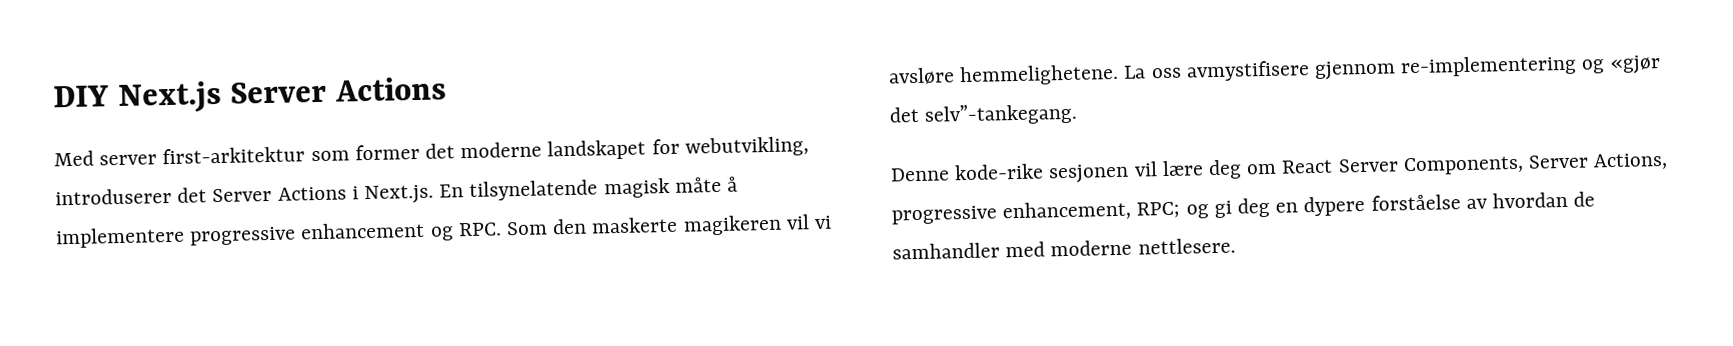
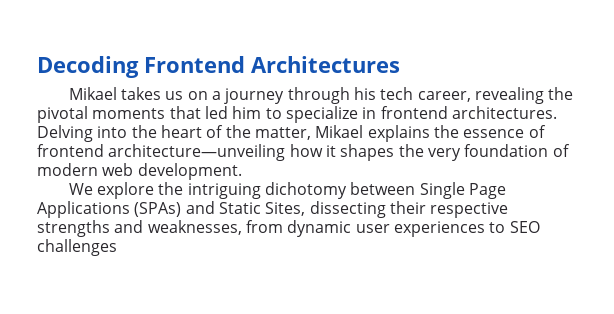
[53,76,448,115] [54,136,809,167] [55,176,739,206] [55,214,833,249] [888,54,1661,87] [889,102,1079,126] [890,152,1669,184] [891,191,1596,225] [892,237,1236,260] DIY Next.js Server Actions // Med server first-arkitektur som former det moderne landskapet for webutvikling, introduserer det Server Actions i Next.js. En tilsynelatende magisk måte å implementere progressive enhancement og RPC. Som den maskerte magikeren vil vi avsløre hemmelighetene. La oss avmystifisere gjennom re-implementering og «gjør det selv”-tankegang. // Denne kode-rike sesjonen vil lære deg om React Server Components, Server Actions, progressive enhancement, RPC; og gi deg en dypere forståelse av hvordan de samhandler med moderne nettlesere. -> [37,56,400,78] [68,87,574,104] [37,106,557,123] [37,125,546,142] [37,144,570,161] [37,163,242,180] [68,182,507,199] [37,201,509,218] [37,220,540,237] [37,239,117,256] Decoding Frontend Architectures // Mikael takes us on a journey through his tech career, revealing the pivotal moments that led him to specialize in frontend architectures. Delving into the heart of the matter, Mikael explains the essence of frontend architecture—unveiling how it shapes the very foundation of modern web development. // We explore the intriguing dichotomy between Single Page Applications (SPAs) and Static Sites, dissecting their respective strengths and weaknesses, from dynamic user experiences to SEO challenges

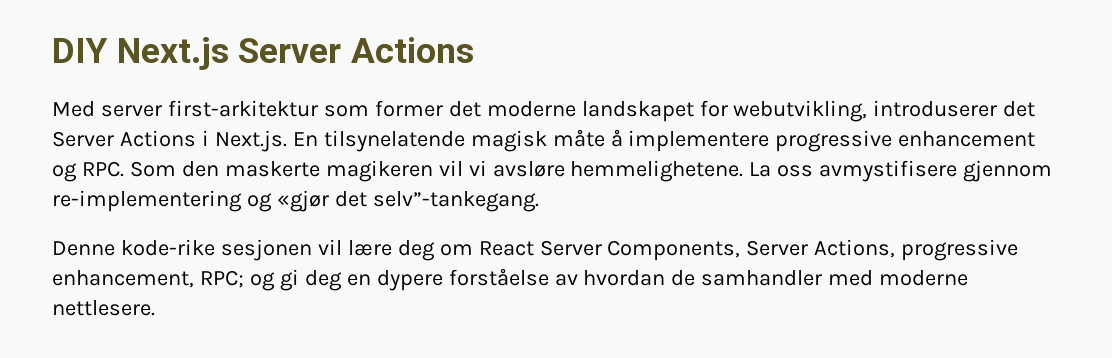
[37,56,400,78] [68,87,574,104] [37,106,557,123] [37,125,546,142] [37,144,570,161] [37,163,242,180] [68,182,507,199] [37,201,509,218] [37,220,540,237] [37,239,117,256] Decoding Frontend Architectures // Mikael takes us on a journey through his tech career, revealing the pivotal moments that led him to specialize in frontend architectures. Delving into the heart of the matter, Mikael explains the essence of frontend architecture—unveiling how it shapes the very foundation of modern web development. // We explore the intriguing dichotomy between Single Page Applications (SPAs) and Static Sites, dissecting their respective strengths and weaknesses, from dynamic user experiences to SEO challenges -> [52,37,474,70] [52,100,1036,122] [52,129,1036,152] [52,160,1053,182] [52,190,539,212] [52,239,1019,261] [52,268,969,291] [52,300,155,316] DIY Next.js Server Actions // Med server first-arkitektur som former det moderne landskapet for webutvikling, introduserer det Server Actions i Next.js. En tilsynelatende magisk måte å implementere progressive enhancement og RPC. Som den maskerte magikeren vil vi avsløre hemmelighetene. La oss avmystifisere gjennom re-implementering og «gjør det selv”-tankegang. // Denne kode-rike sesjonen vil lære deg om React Server Components, Server Actions, progressive enhancement, RPC; og gi deg en dypere forståelse av hvordan de samhandler med moderne nettlesere.

